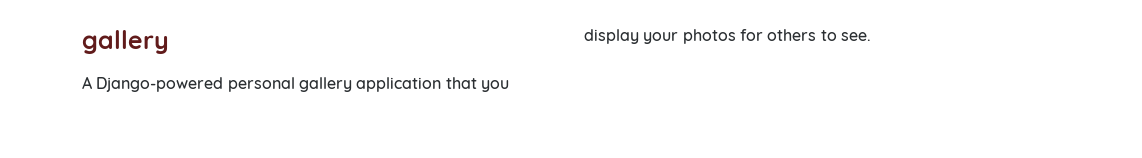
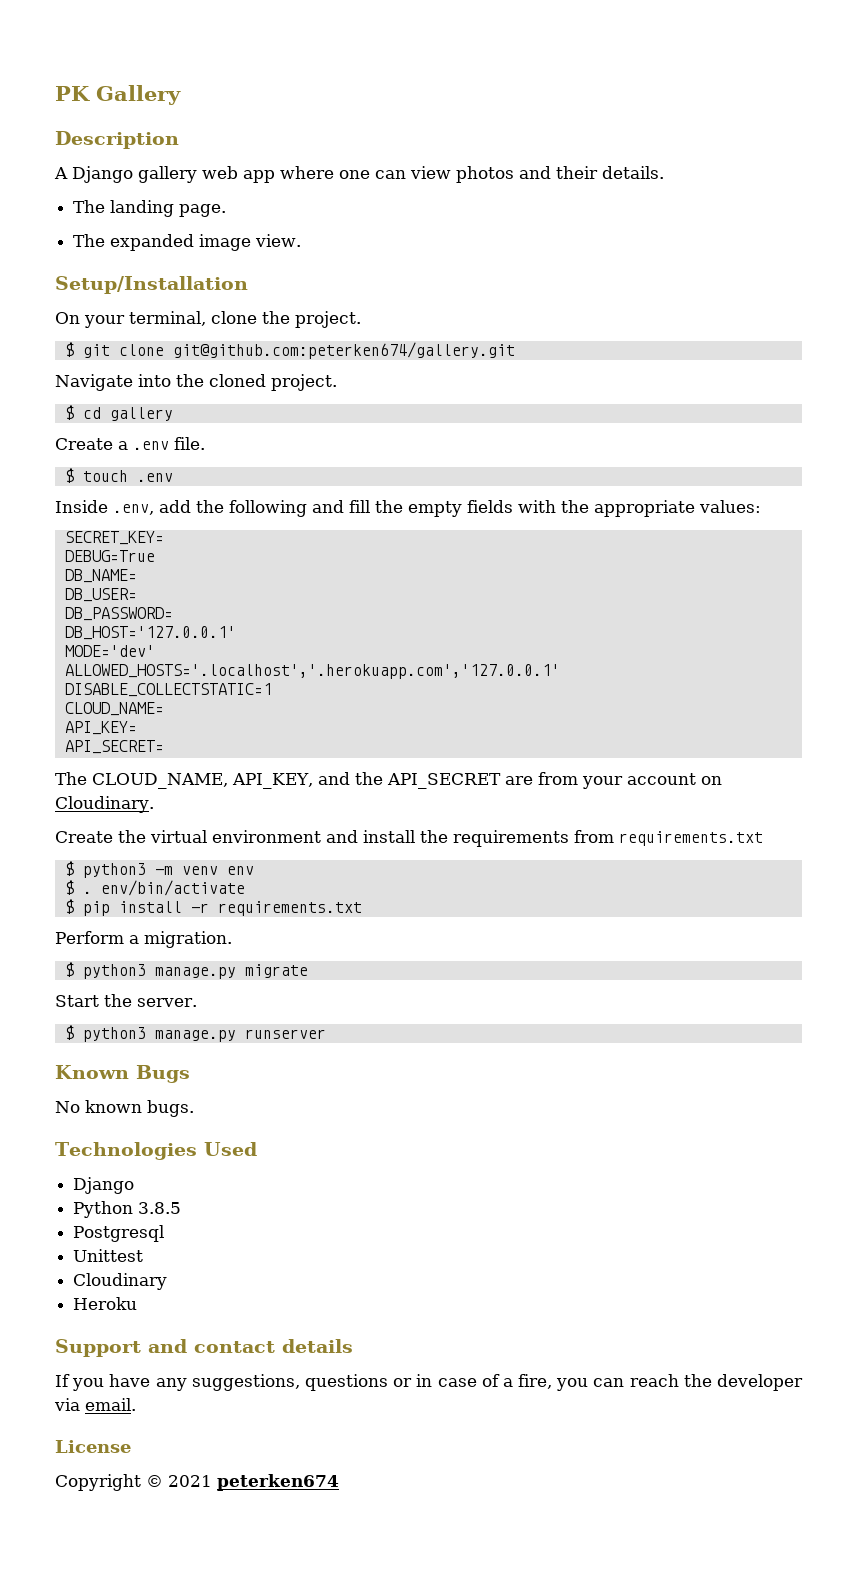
[82,30,169,54] [82,76,509,92] [584,29,871,44] gallery // A Django-powered personal gallery application that you display your photos for others to see. -> [55,85,181,105] [55,131,179,149] [54,166,664,183] [73,200,227,217] [73,234,302,251] [55,276,248,294] [55,311,361,328] [64,342,515,359] [55,374,337,391] [64,405,173,421] [55,437,205,450] [64,468,173,483] [55,500,761,517] [64,531,164,545] [64,550,155,562] [64,569,137,583] [64,588,137,602] [64,607,173,621] [64,626,236,640] [64,645,155,657] [64,664,560,679] [64,683,272,697] [64,702,164,716] [64,721,137,735] [64,740,164,754] [55,772,722,789] [55,796,154,813] [55,830,763,847] [64,861,254,878] [64,880,245,896] [64,899,362,916] [55,931,232,948] [64,962,308,979] [55,994,197,1007] [64,1025,326,1042] [55,1065,190,1083] [55,1100,194,1117] [55,1142,257,1160] [73,1177,135,1194] [73,1201,182,1218] [73,1225,165,1242] [73,1249,144,1262] [73,1273,168,1290] [73,1297,138,1310] [55,1339,353,1357] [55,1374,803,1391] [54,1398,136,1411] [55,1440,131,1453] [55,1474,339,1491] PK Gallery // Description // A Django gallery web app where one can view photos and their details. // The landing page. // The expanded image view. // Setup/Installation // On your terminal, clone the project. // $ git clone git@github.com:peterken674/gallery.git // Navigate into the cloned project. // $ cd gallery // Create a .env file. // $ touch .env // Inside .env, add the following and fill the empty fields with the appropriate values: // SECRET_KEY= // DEBUG=True // DB_NAME= // DB_USER= // DB_PASSWORD= // DB_HOST='127.0.0.1' // MODE='dev' // ALLOWED_HOSTS='.localhost','.herokuapp.com','127.0.0.1' // DISABLE_COLLECTSTATIC=1 // CLOUD_NAME= // API_KEY= // API_SECRET= // The CLOUD_NAME, API_KEY, and the API_SECRET are from your account on Cloudinary. // Create the virtual environment and install the requirements from requirements.txt // $ python3 -m venv env // $ . env/bin/activate // $ pip install -r requirements.txt // Perform a migration. // $ python3 manage.py migrate // Start the server. // $ python3 manage.py runserver // Known Bugs // No known bugs. // Technologies Used // Django // Python 3.8.5 // Postgresql // Unittest // Cloudinary // Heroku // Support and contact details // If you have any suggestions, questions or in case of a fire, you can reach the developer via email. // License // Copyright © 2021 peterken674

